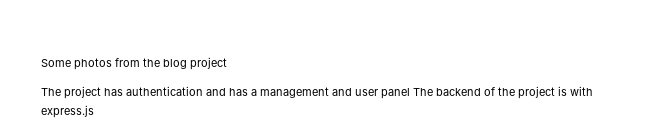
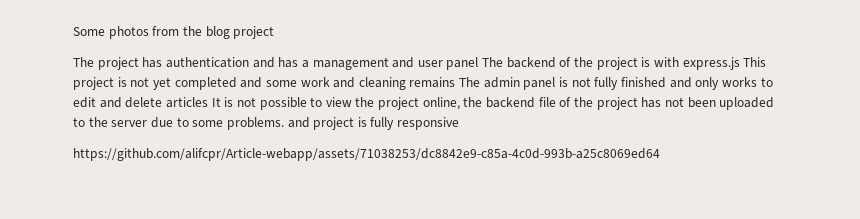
(94, 111) none -> [743,57,767,67] [73,77,773,90] [73,97,775,110] [73,117,460,130] [73,148,660,161] This project is not yet completed and some work and cleaning remains The admin panel is not fully finished and only works to edit and delete articles It is not possible to view the project online, the backend file of the project has not been uploaded to the server due to some problems. and project is fully responsive // https://github.com/alifcpr/Article-webapp/assets/71038253/dc8842e9-c85a-4c0d-993b-a25c8069ed64

